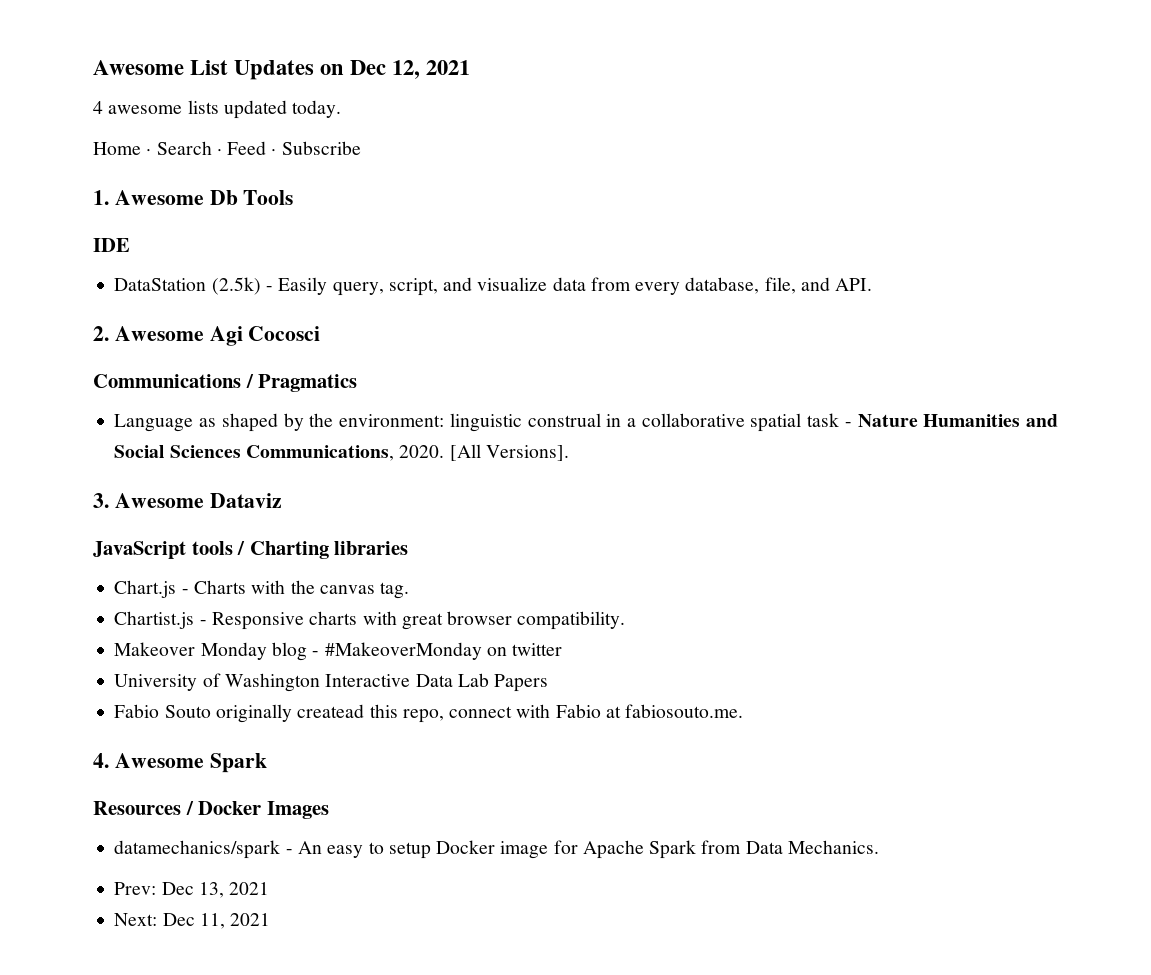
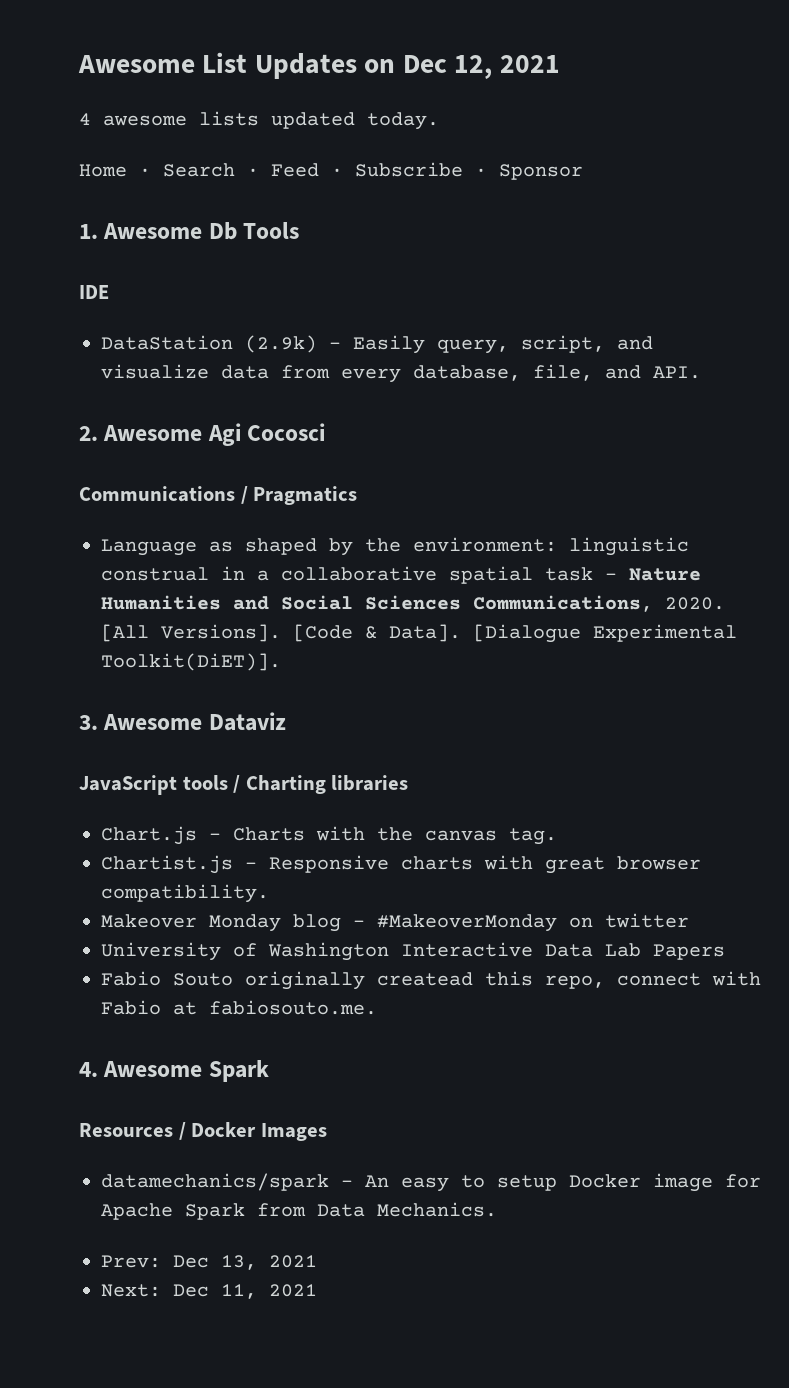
(361, 148) none -> [475,164,583,180] · Sponsor
[211,277,261,295] (2.5k) -> [245,335,317,353] (2.9k)
(569, 453) none -> [293,624,737,643] [101,653,281,671] [Code & Data]. [Dialogue Experimental Toolkit(DiET)].

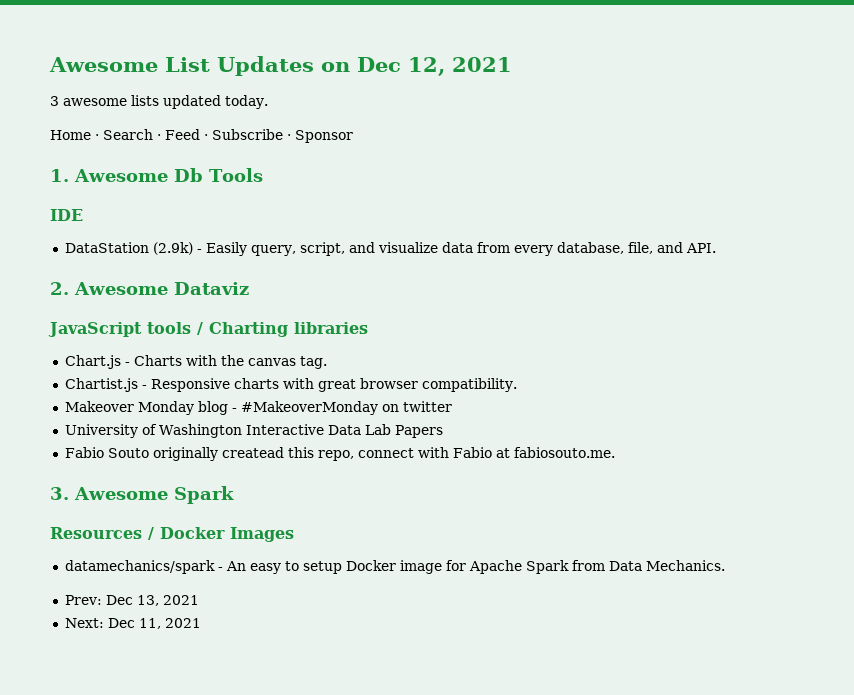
[79,113,91,125] 4 -> [50,96,59,106] 3
[207,423,326,446] [79,486,358,505] [101,537,689,556] [101,566,701,584] [101,595,725,612] [101,624,737,643] [101,653,281,671] [79,714,203,730] Agi Cocosci // Communications / Pragmatics // Language as shaped by the environment: linguistic construal in a collaborative spatial task - Nature Humanities and Social Sciences Communications, 2020. [All Versions]. [Code & Data]. [Dialogue Experimental Toolkit(DiET)]. // 3. Awesome -> (168, 288) none
[79,1062,98,1077] 4. -> [50,487,69,500] 3.

